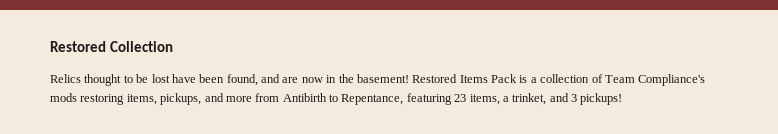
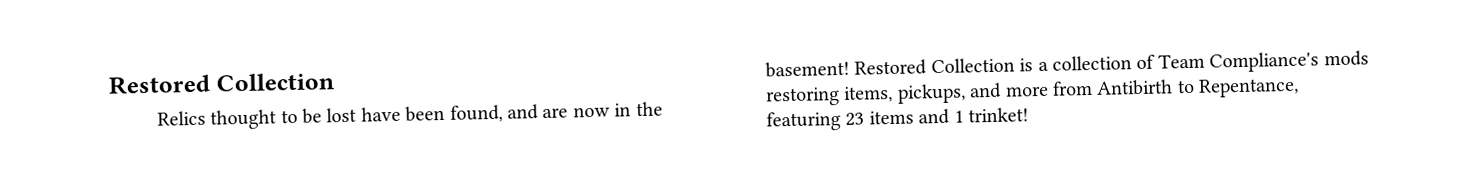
[459,74,517,83] Items Pack -> [930,57,1015,74] Collection
[469,93,623,105] items, a trinket, and 3 pickups! -> [868,107,1029,125] items and 1 trinket!

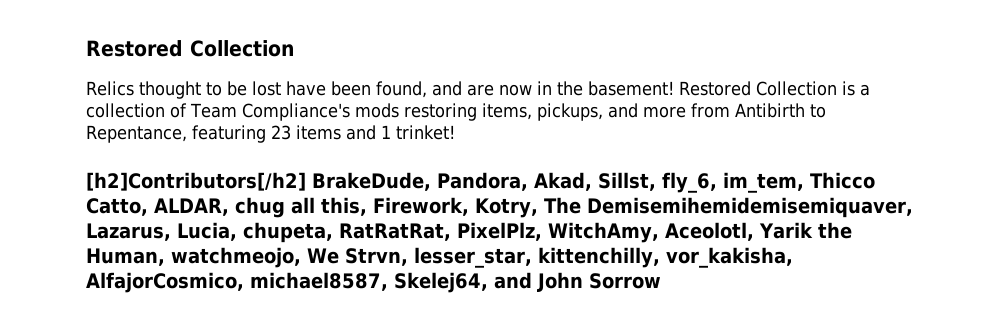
(1029, 115) none -> [86,172,875,193] [86,197,913,218] [86,222,852,243] [86,247,793,268] [86,272,661,293] // [h2]Contributors[/h2] BrakeDude, Pandora, Akad, Sillst, fly_6, im_tem, Thicco Catto, ALDAR, chug all this, Firework, Kotry, The Demisemihemidemisemiquaver, Lazarus, Lucia, chupeta, RatRatRat, PixelPlz, WitchAmy, Aceolotl, Yarik the Human, watchmeojo, We Strvn, lesser_star, kittenchilly, vor_kakisha, AlfajorCosmico, michael8587, Skelej64, and John Sorrow

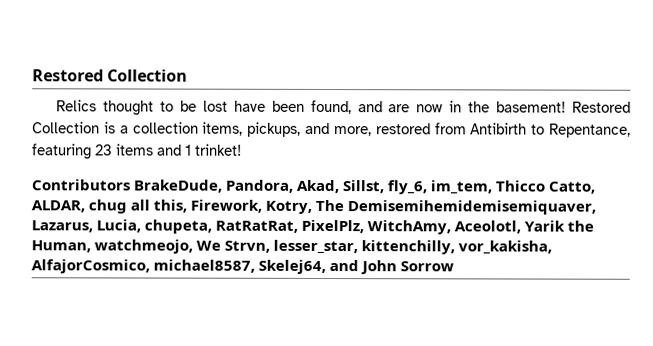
[170,103,477,121] of Team Compliance's mods restoring -> (199, 127) none
[642,106,686,118] more -> [333,123,431,137] more, restored
[86,172,306,191] [h2]Contributors[/h2] -> [31,179,130,191] Contributors

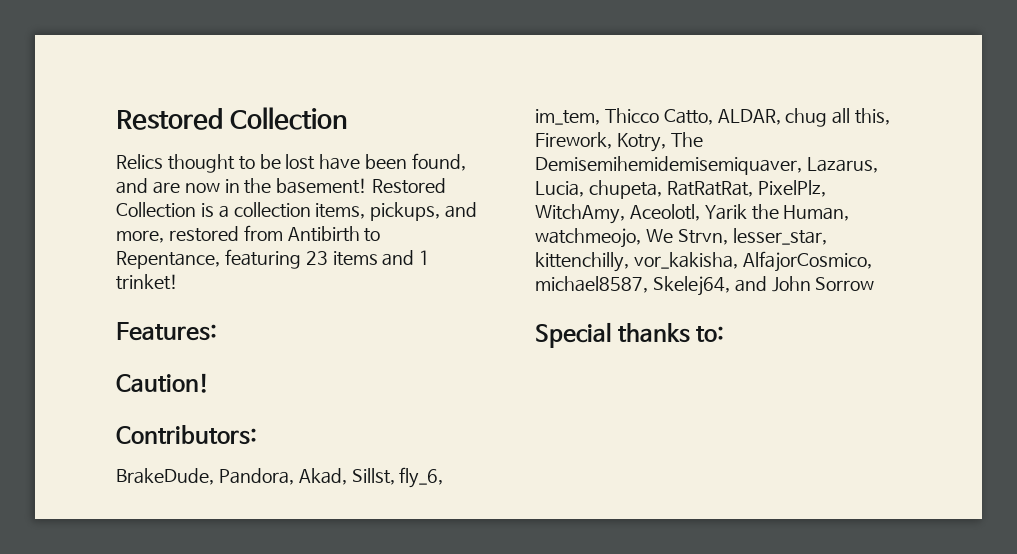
[31,179,130,191] Contributors -> [116,322,217,341] [116,373,209,393] [116,425,257,445] Features: // Caution! // Contributors: //
(455, 266) none -> [535,322,725,348] // Special thanks to:

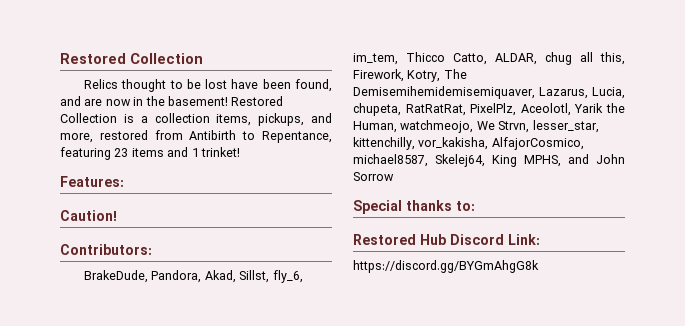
[535,204,625,224] WitchAmy, -> (517, 109) none
(730, 286) none -> [492,155,561,167] King MPHS,
(725, 334) none -> [353,234,540,245] [353,260,539,273] // Restored Hub Discord Link: // https://discord.gg/BYGmAhgG8k

